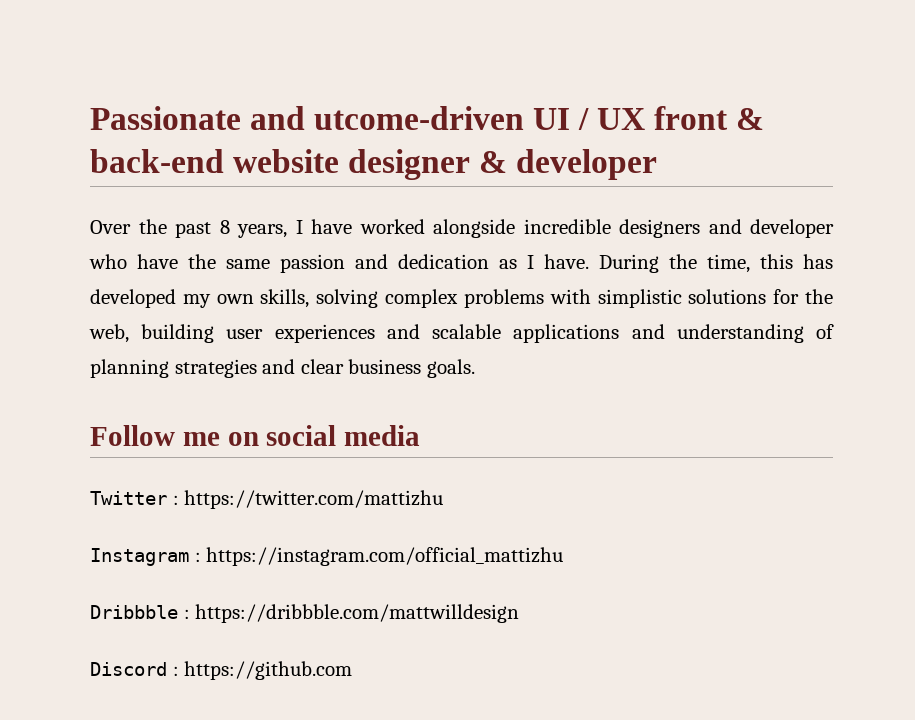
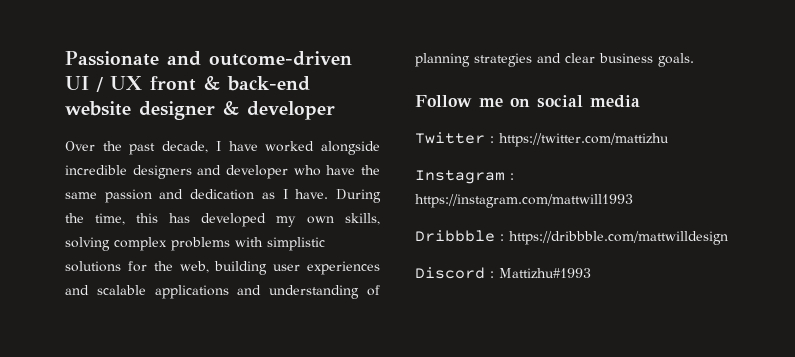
[314,106,525,130] utcome-driven -> [209,51,352,66] outcome-driven
[219,220,287,238] 8 years, -> [162,141,209,153] decade,
[206,547,564,566] https://instagram.com/official_mattizhu -> [415,194,633,208] https://instagram.com/mattwill1993
[184,661,353,680] https://github.com -> [499,268,591,279] Mattizhu#1993

